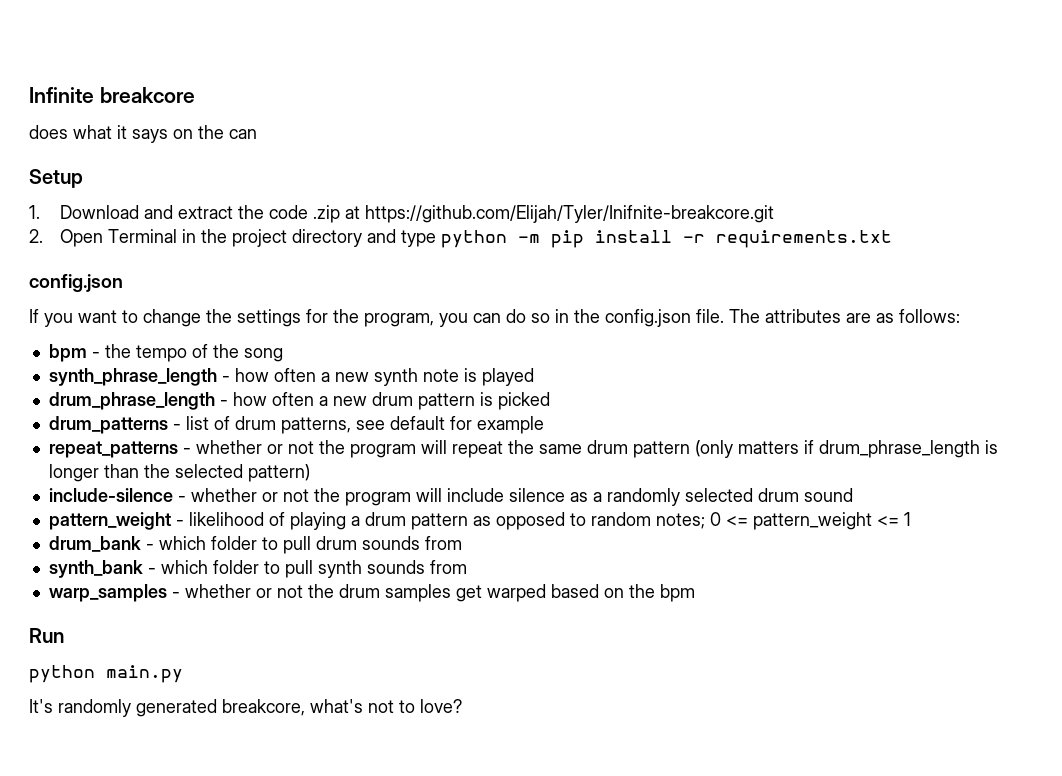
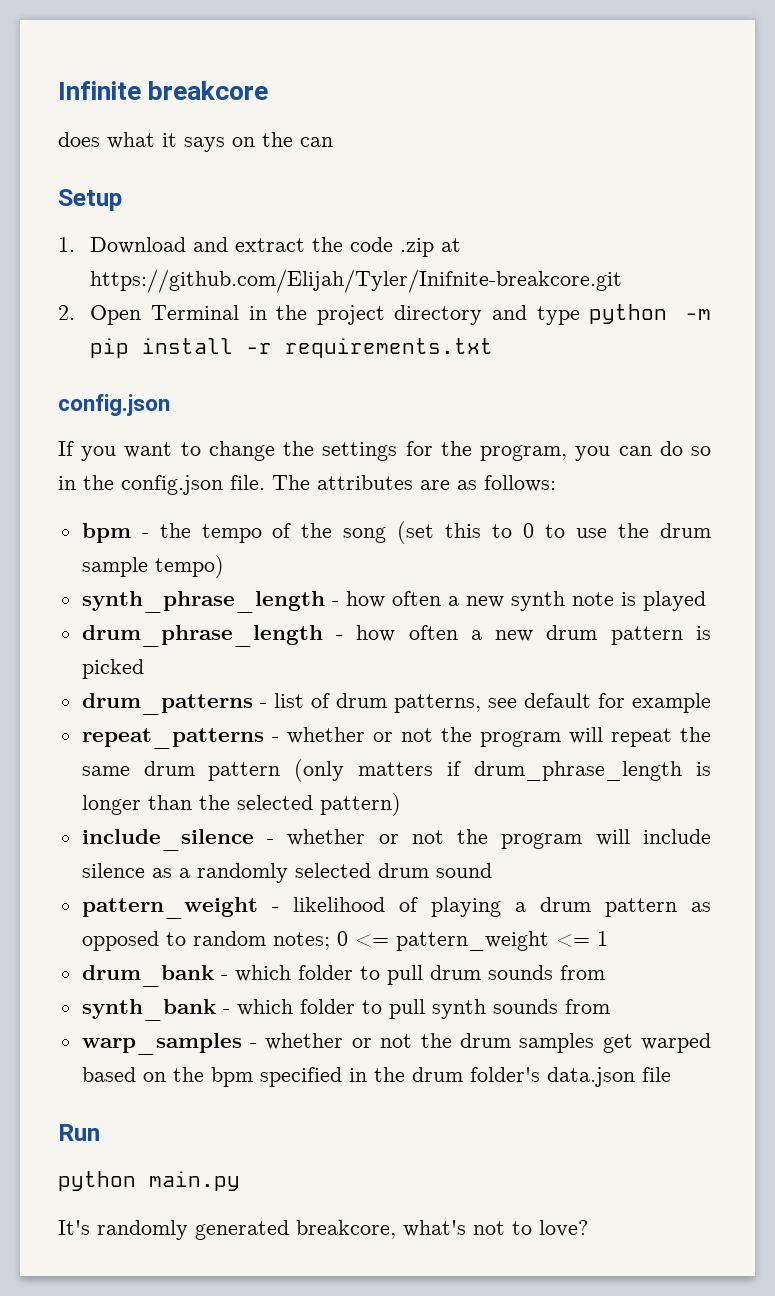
(283, 355) none -> [397,521,711,544] [81,555,224,578] (set this to 0 to use the drum sample tempo)
[48,488,173,502] include-silence -> [81,829,254,851] include_silence
(695, 593) none -> [259,1067,671,1087] specified in the drum folder's data.json file

